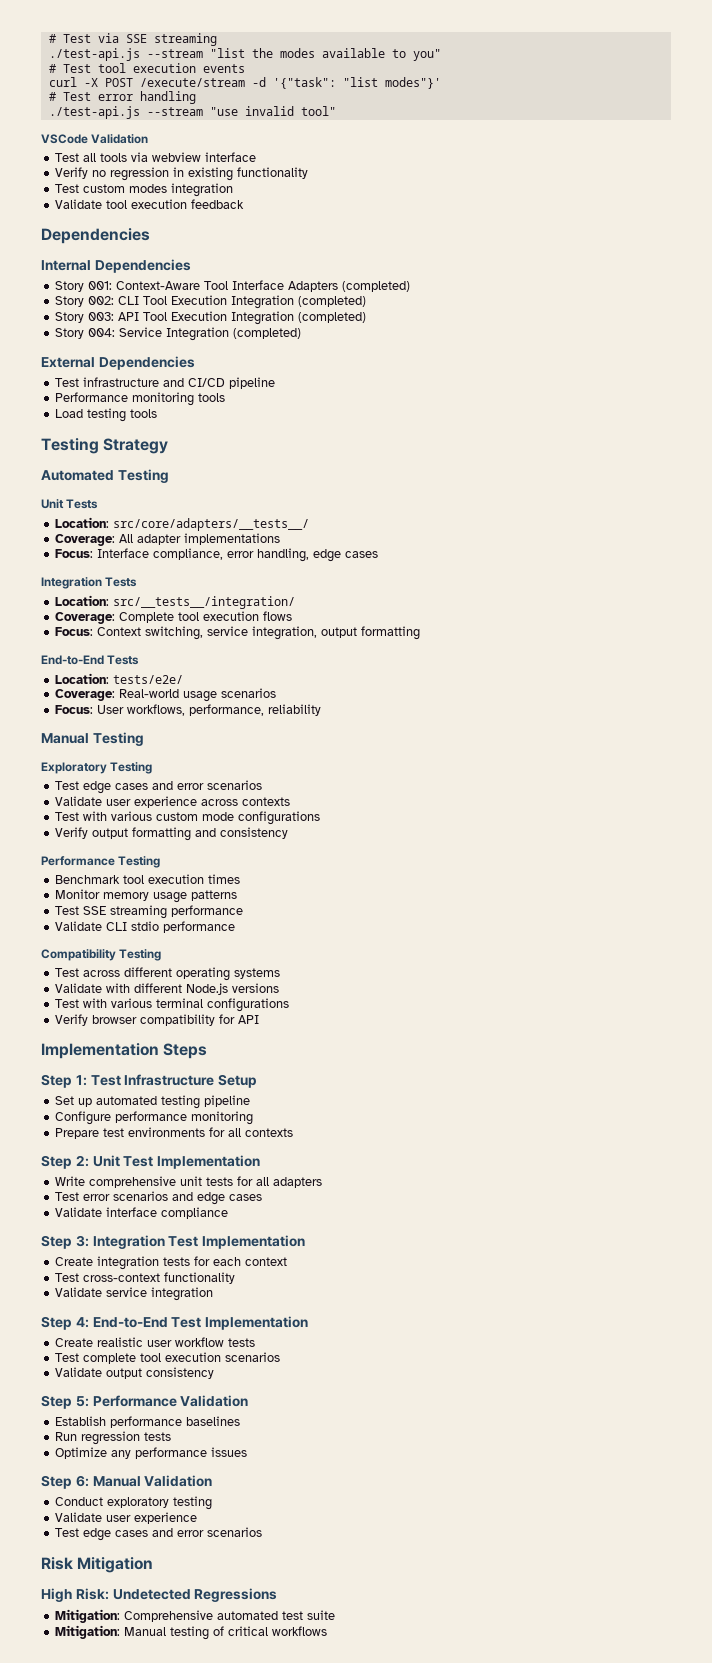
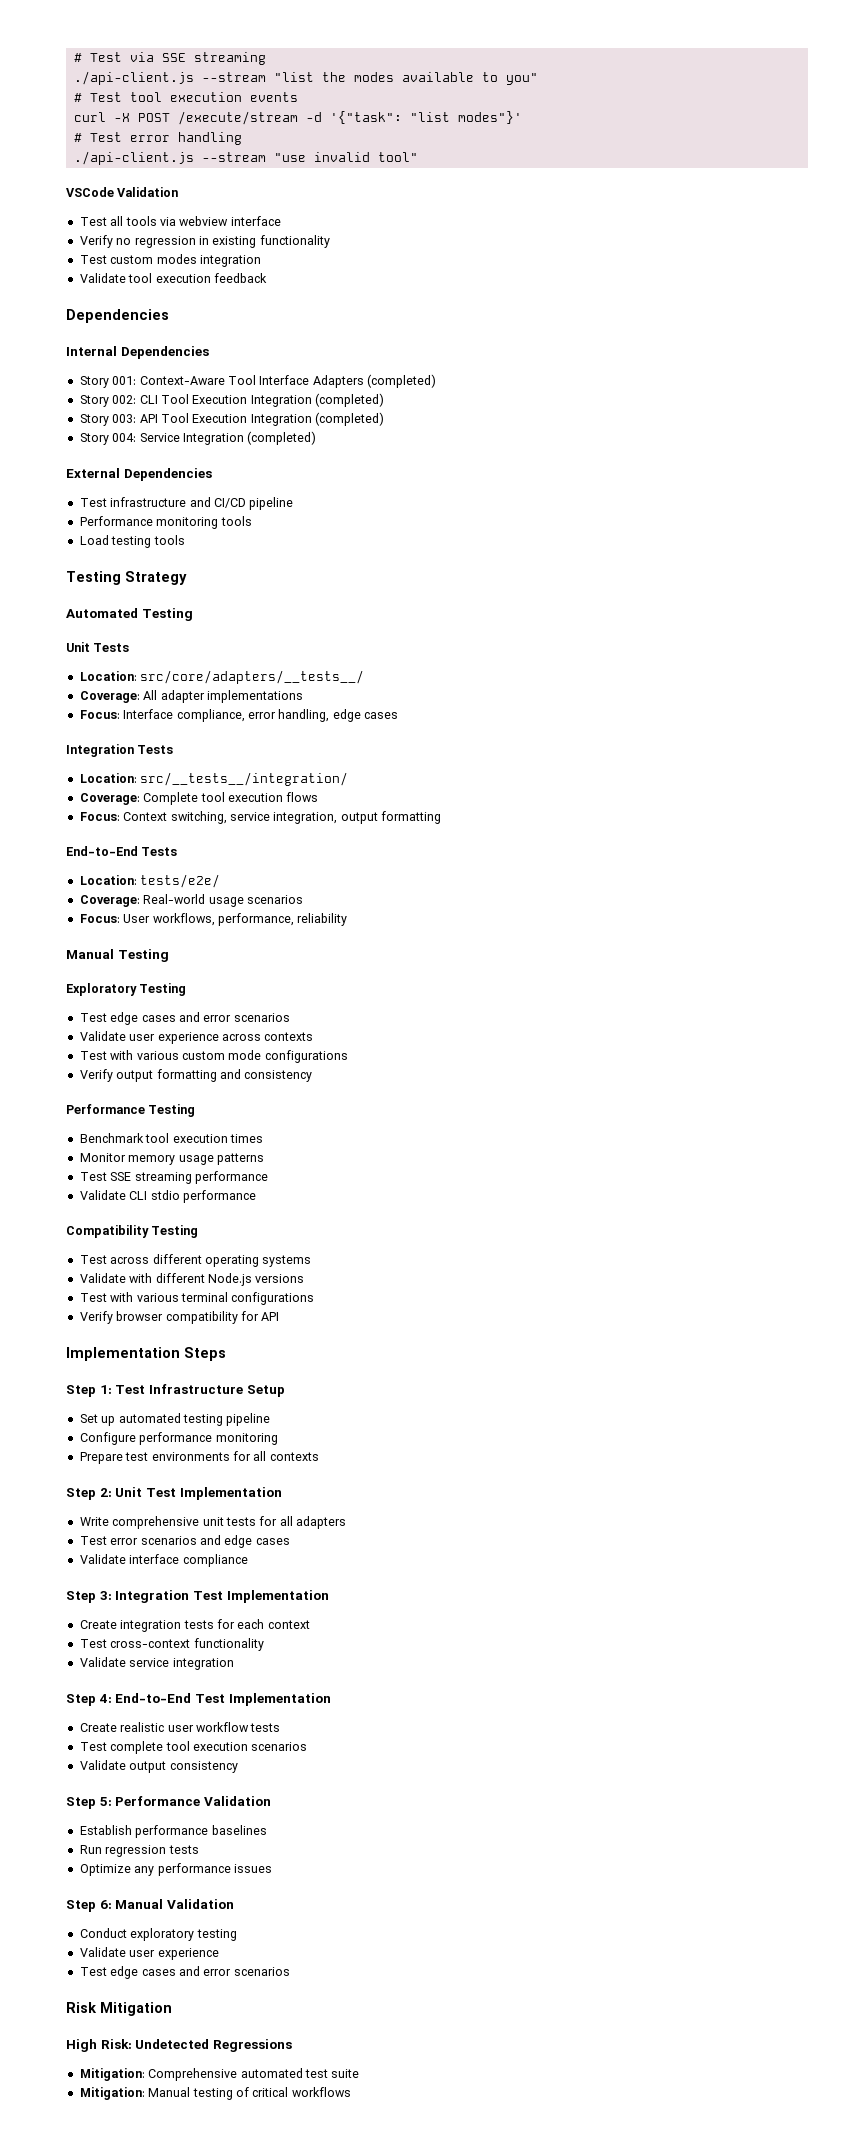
[48,48,140,61] ./test-api.js -> [73,71,194,85] ./api-client.js
[48,106,140,119] ./test-api.js -> [73,151,194,165] ./api-client.js

